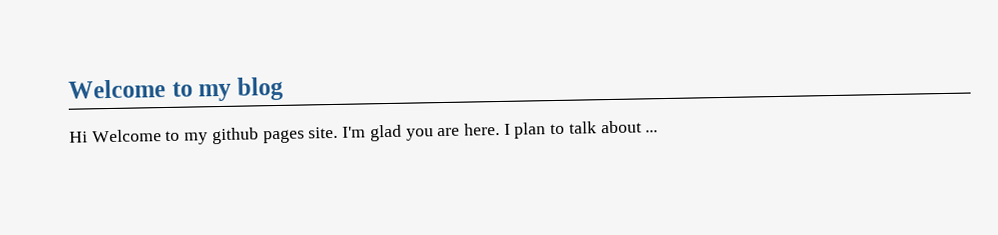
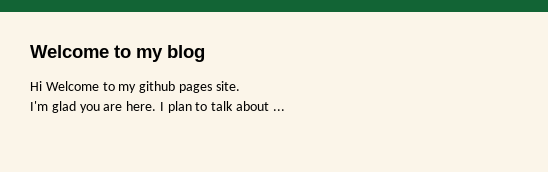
(339, 132) none -> (240, 86) //

